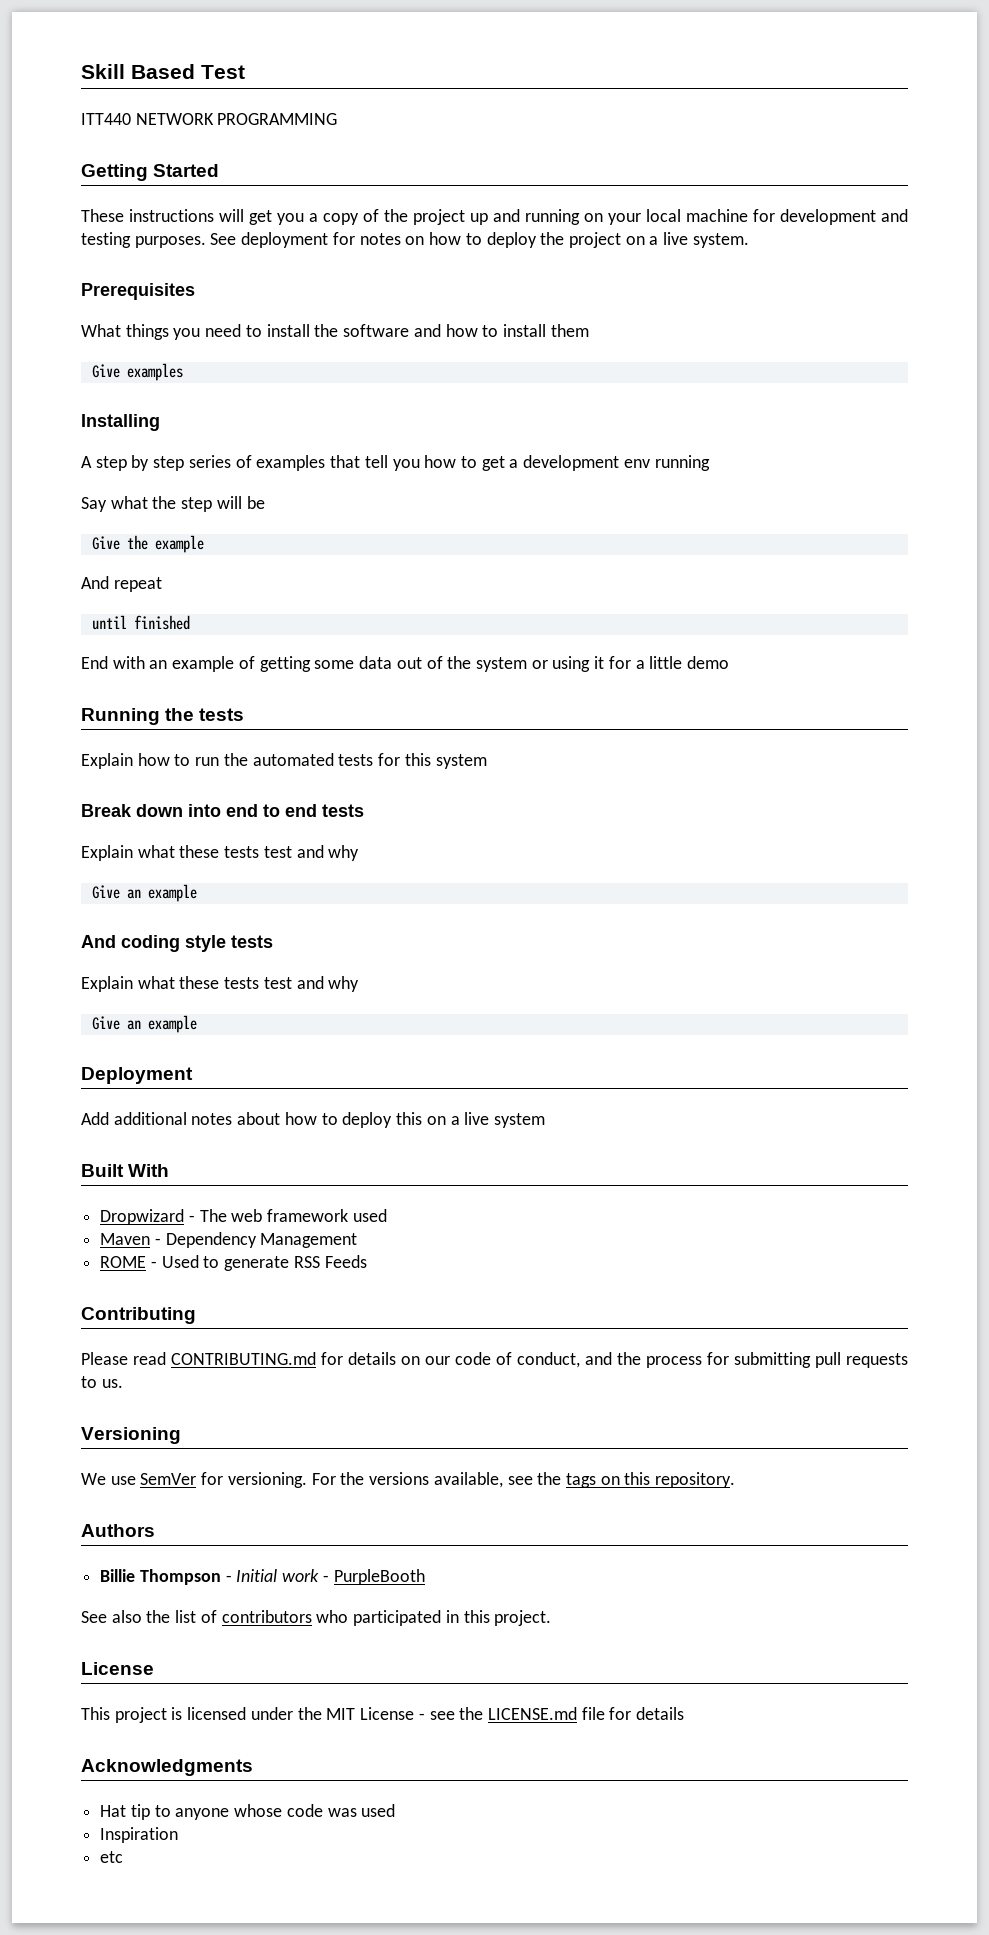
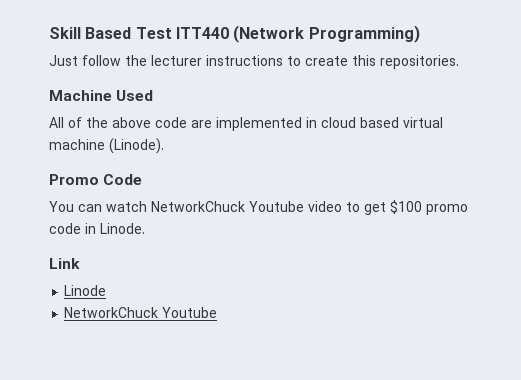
[81,113,338,125] [81,164,220,181] [81,209,908,225] [81,232,749,248] [81,283,195,300] [81,324,589,340] [91,363,183,381] [81,414,160,431] [81,455,710,471] [81,496,265,512] [91,535,204,553] [81,576,162,592] [91,615,190,630] [81,656,730,672] [81,708,245,725] [81,753,487,769] [81,804,364,817] [81,845,360,861] [91,884,197,902] [81,935,273,952] [81,976,360,992] [91,1015,197,1033] [81,1067,193,1084] [81,1112,545,1128] [81,1164,170,1177] [100,1209,387,1225] [100,1232,358,1248] [100,1255,367,1271] [81,1307,196,1324] [81,1352,908,1368] [81,1376,123,1388] [81,1427,181,1444] [81,1472,736,1488] [81,1524,155,1537] [100,1569,425,1585] [81,1610,552,1626] [81,1662,154,1675] [81,1707,685,1723] [81,1759,253,1776] [100,1804,396,1820] [100,1827,179,1843] [100,1851,124,1863] // ITT440 NETWORK PROGRAMMING // Getting Started // These instructions will get you a copy of the project up and running on your local machine for development and testing purposes. See deployment for notes on how to deploy the project on a live system. // Prerequisites // What things you need to install the software and how to install them // Give examples // Installing // A step by step series of examples that tell you how to get a development env running // Say what the step will be // Give the example // And repeat // until finished // End with an example of getting some data out of the system or using it for a little demo // Running the tests // Explain how to run the automated tests for this system // Break down into end to end tests // Explain what these tests test and why // Give an example // And coding style tests // Explain what these tests test and why // Give an example // Deployment // Add additional notes about how to deploy this on a live system // Built With // Dropwizard - The web framework used // Maven - Dependency Management // ROME - Used to generate RSS Feeds // Contributing // Please read CONTRIBUTING.md for details on our code of conduct, and the process for submitting pull requests to us. // Versioning // We use SemVer for versioning. For the versions available, see the tags on this repository. // Authors // Billie Thompson - Initial work - PurpleBooth // See also the list of contributors who participated in this project. // License // This project is licensed under the MIT License - see the LICENSE.md file for details // Acknowledgments // Hat tip to anyone whose code was used // Inspiration // etc -> [175,25,420,43] [49,55,459,69] [49,90,154,101] [49,117,443,131] [49,138,164,154] [49,174,143,185] [49,200,468,215] [49,223,145,234] [49,258,80,269] [64,285,107,296] [64,307,218,318] ITT440 (Network Programming) // Just follow the lecturer instructions to create this repositories. // Machine Used // All of the above code are implemented in cloud based virtual machine (Linode). // Promo Code // You can watch NetworkChuck Youtube video to get $100 promo code in Linode. // Link // Linode // NetworkChuck Youtube

